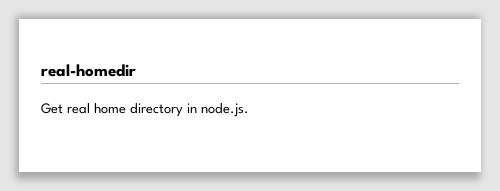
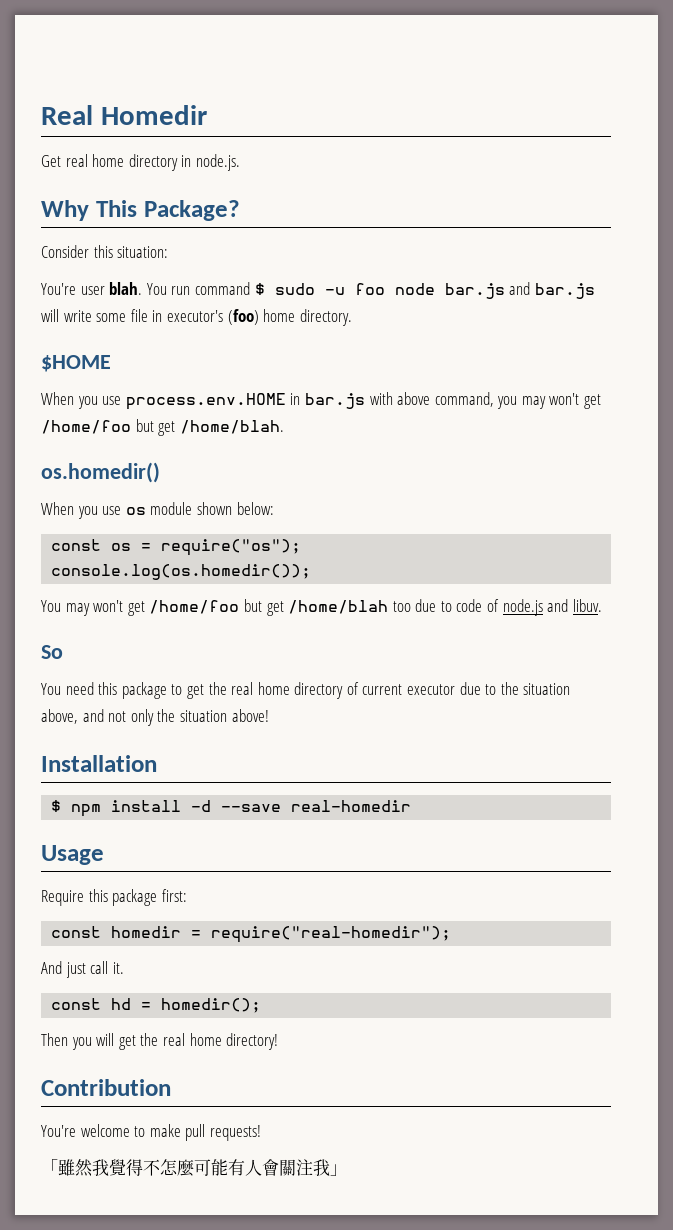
[41,64,136,77] real-homedir -> [41,105,207,125] Real Homedir
(249, 110) none -> [41,200,240,221] [41,245,169,258] [41,282,595,299] [41,309,352,326] [41,355,111,372] [41,392,602,410] [41,419,284,436] [41,462,160,483] [41,502,274,519] [51,539,302,556] [51,564,312,580] [41,599,602,616] [41,645,63,659] [41,682,571,699] [41,709,269,726] [41,755,157,772] [51,800,412,817] [41,845,104,865] [41,889,187,906] [51,926,452,943] [41,961,124,978] [51,998,262,1013] [41,1033,279,1050] [41,1079,171,1096] [41,1124,261,1141] [41,1159,347,1177] // Why This Package? // Consider this situation: // You're user blah. You run command $ sudo -u foo node bar.js and bar.js will write some file in executor's (foo) home directory. // $HOME // When you use process.env.HOME in bar.js with above command, you may won't get /home/foo but get /home/blah. // os.homedir() // When you use os module shown below: // const os = require("os"); // console.log(os.homedir()); // You may won't get /home/foo but get /home/blah too due to code of node.js and libuv. // So // You need this package to get the real home directory of current executor due to the situation above, and not only the situation above! // Installation // $ npm install -d --save real-homedir // Usage // Require this package first: // const homedir = require("real-homedir"); // And just call it. // const hd = homedir(); // Then you will get the real home directory! // Contribution // You're welcome to make pull requests! // 「雖然我覺得不怎麼可能有人會關注我」

